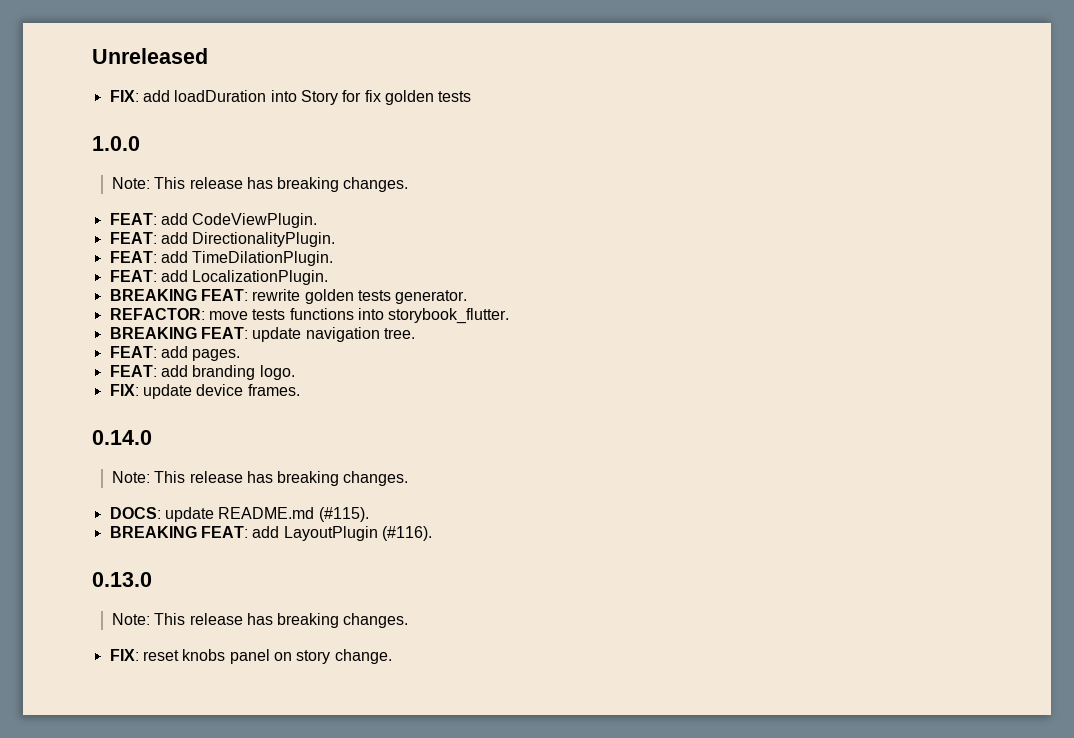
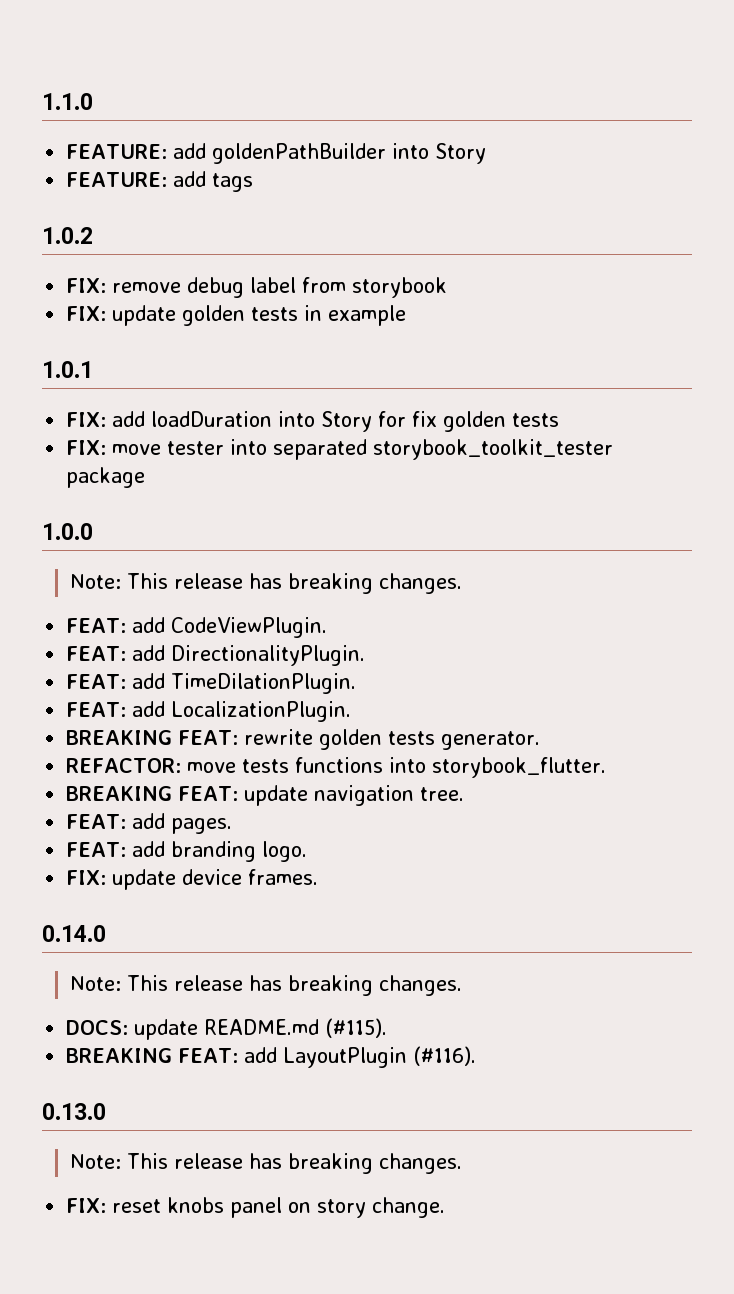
[92,48,208,64] Unreleased -> [42,93,93,110] [66,143,487,164] [66,171,254,192] [42,227,93,244] [66,277,448,298] [66,305,407,326] [42,361,93,378] 1.1.0 // FEATURE: add goldenPathBuilder into Story // FEATURE: add tags // 1.0.2 // FIX: remove debug label from storybook // FIX: update golden tests in example // 1.0.1
(472, 96) none -> [66,439,614,460] [66,467,146,488] // FIX: move tester into separated storybook_toolkit_tester package

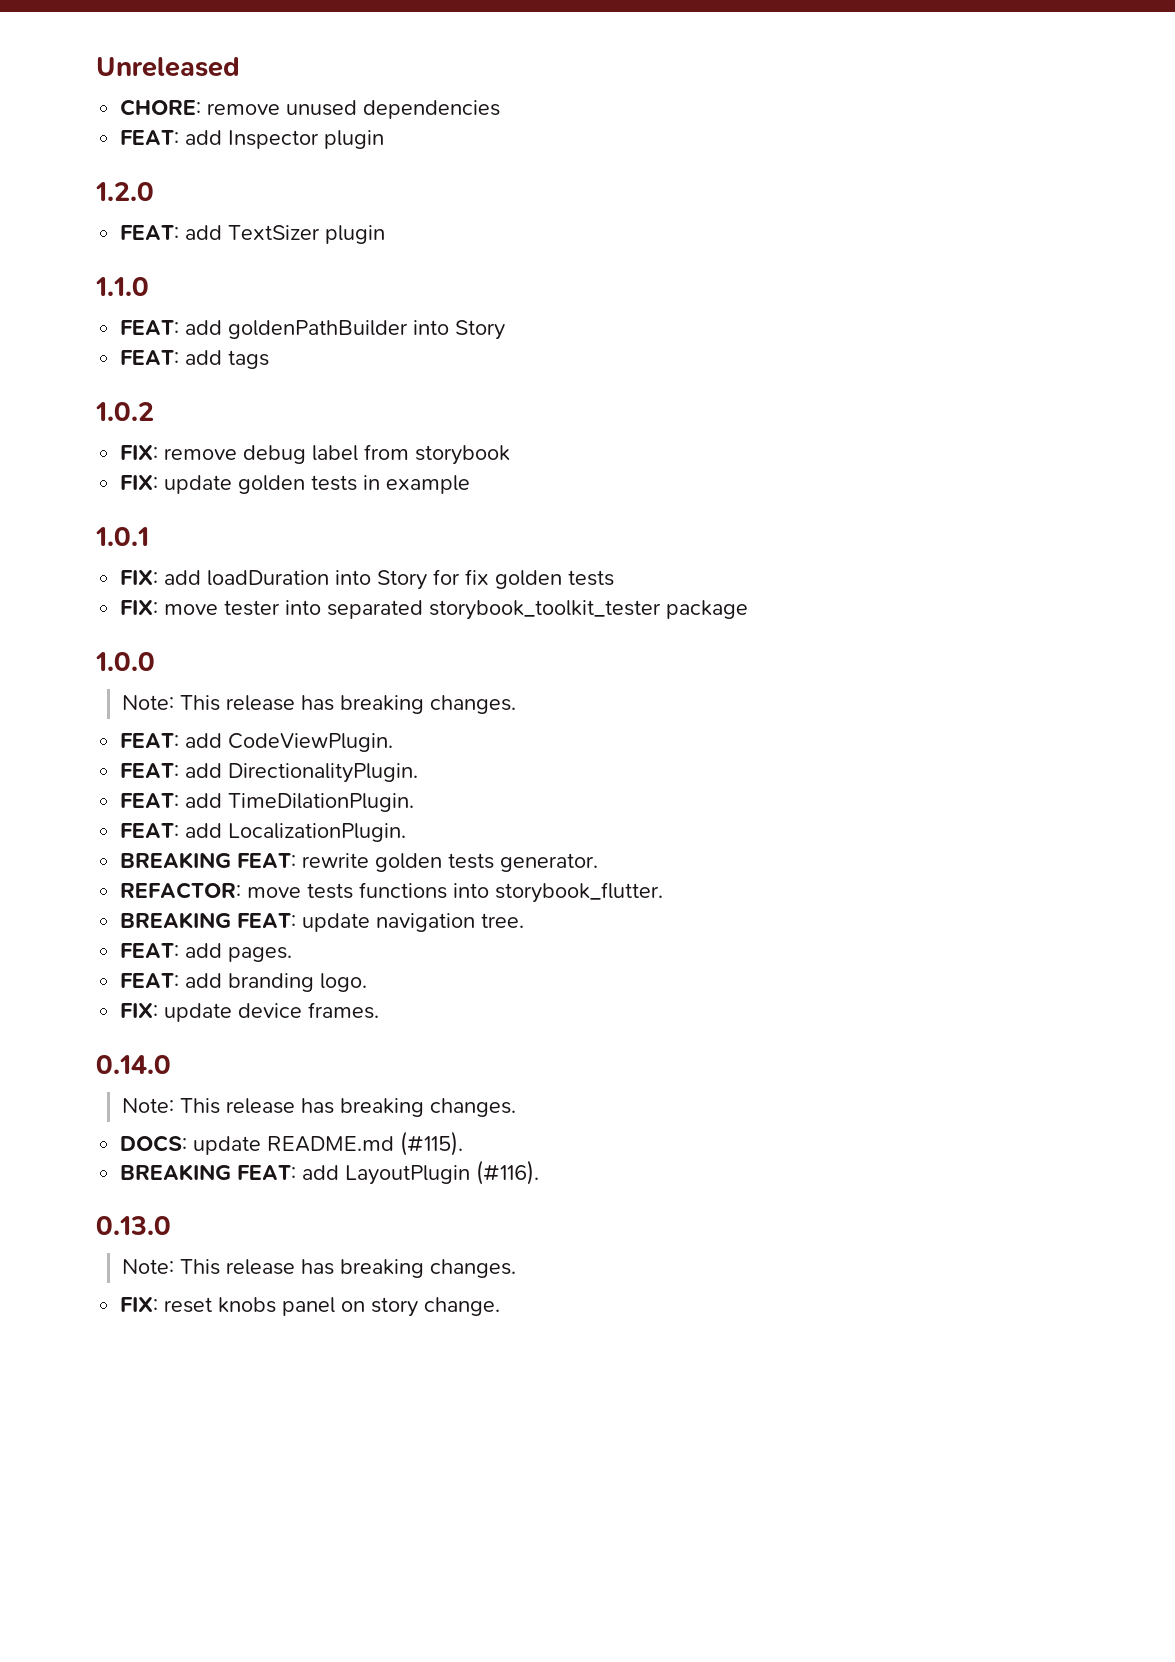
(42, 101) none -> [96,57,240,77] [120,99,501,119] [120,130,385,149] [95,182,154,201] [120,225,386,244] Unreleased // CHORE: remove unused dependencies // FEAT: add Inspector plugin // 1.2.0 // FEAT: add TextSizer plugin //
[66,144,168,159] FEATURE: -> [120,320,180,335] FEAT:
[66,172,168,187] FEATURE: -> [120,350,180,365] FEAT:

